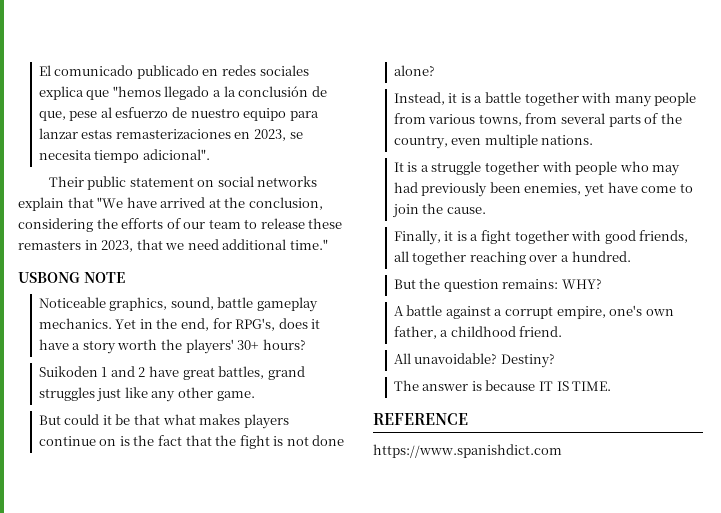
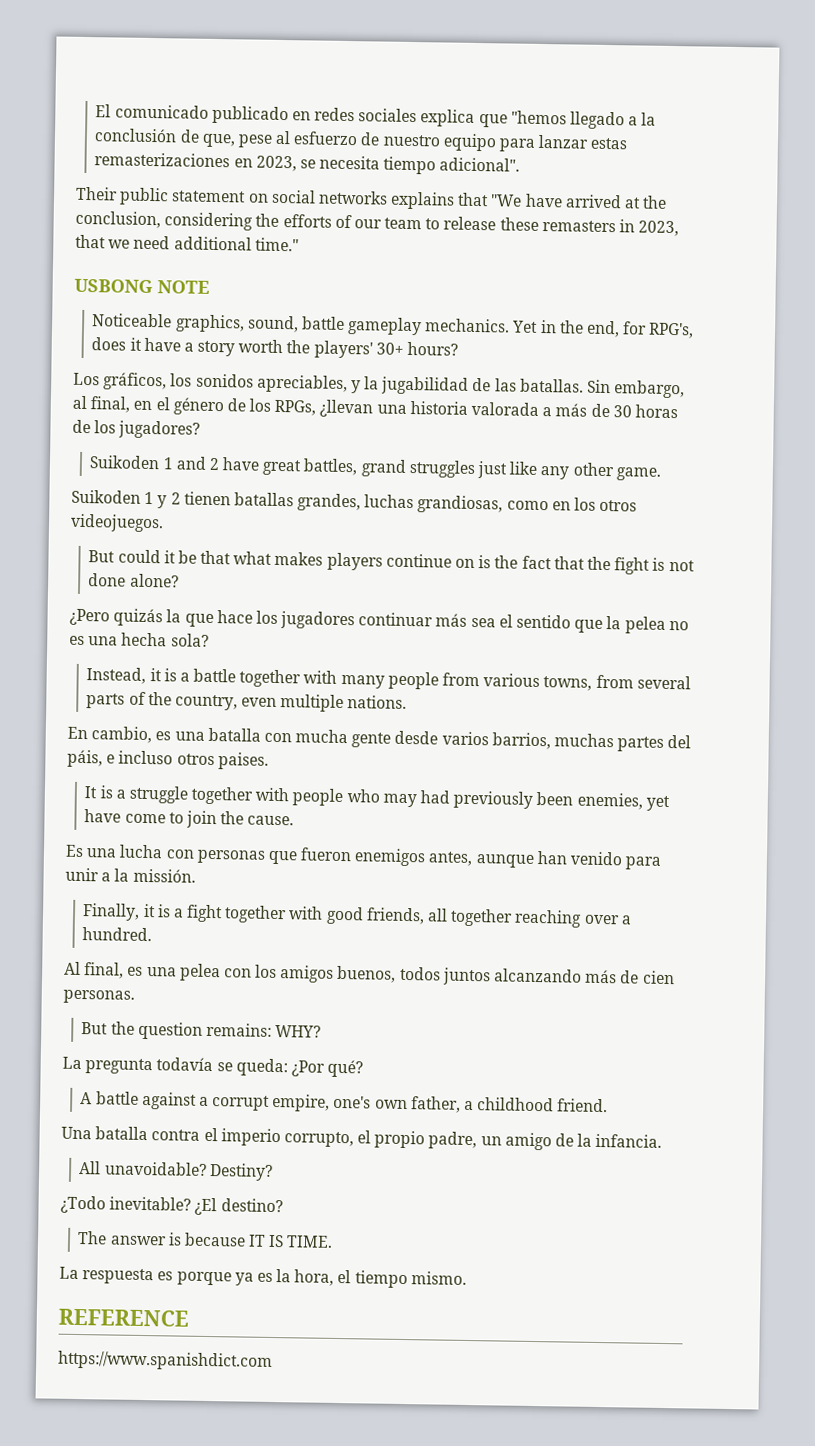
[18,197,64,211] explain -> [390,191,456,210] explains
(306, 344) none -> [73,372,686,399] [72,395,678,419] [72,419,201,439] // Los gráficos, los sonidos apreciables, y la jugabilidad de las batallas. Sin embargo, al final, en el género de los RPGs, ¿llevan una historia valorada a más de 30 horas de los jugadores?
(255, 396) none -> [71,489,638,514] [70,513,164,533] // Suikoden 1 y 2 tienen batallas grandes, luchas grandiosas, como en los otros videojuegos.
(435, 70) none -> [69,608,689,634] [69,632,209,647] // ¿Pero quizás la que hace los jugadores continuar más sea el sentido que la pelea no es una hecha sola?
(594, 140) none -> [67,726,692,752] [67,749,269,770] // En cambio, es una batalla con mucha gente desde varios barrios, muchas partes del páis, e incluso otros paises.
(486, 210) none -> [65,844,662,870] [65,867,196,883] // Es una lucha con personas que fueron enemigos antes, aunque han venido para unir a la missión.
(631, 256) none -> [64,961,675,986] [63,989,135,1004] // Al final, es una pelea con los amigos buenos, todos juntos alcanzando más de cien personas.
(602, 284) none -> [62,1056,364,1078] // La pregunta todavía se queda: ¿Por qué?
(563, 331) none -> [61,1126,663,1151] // Una batalla contra el imperio corrupto, el propio padre, un amigo de la infancia.
(555, 361) none -> [60,1195,283,1216] // ¿Todo inevitable? ¿El destino?
(612, 386) none -> [59,1266,467,1289] // La respuesta es porque ya es la hora, el tiempo mismo.

